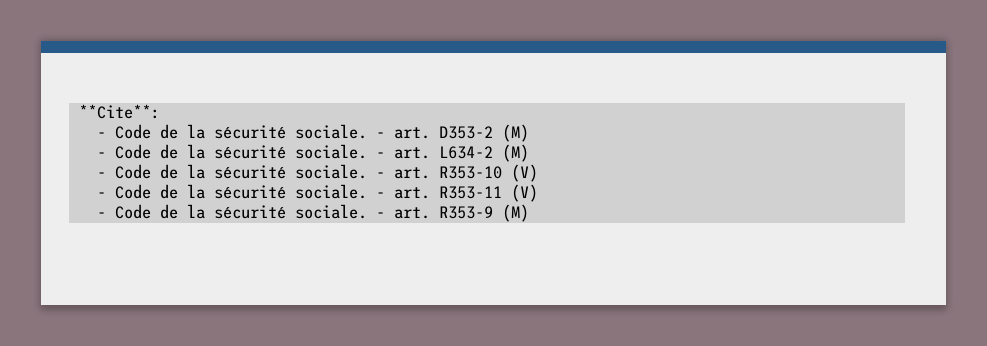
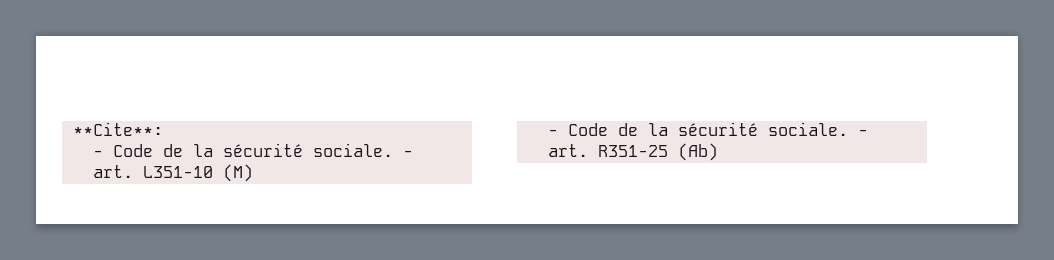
[439,124,530,142] [97,144,530,162] [97,164,539,182] [97,184,539,202] [97,204,530,222] D353-2 (M) // - Code de la sécurité sociale. - art. L634-2 (M) // - Code de la sécurité sociale. - art. R353-10 (V) // - Code de la sécurité sociale. - art. R353-11 (V) // - Code de la sécurité sociale. - art. R353-9 (M) -> [142,164,253,182] [547,122,868,136] [547,143,718,161] L351-10 (M) // - Code de la sécurité sociale. - art. R351-25 (Ab)

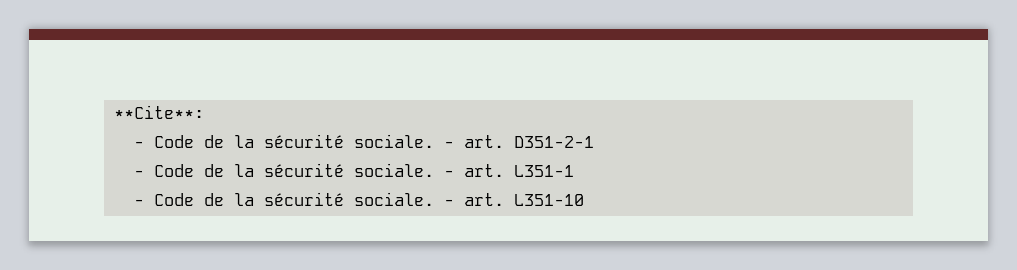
[142,164,253,182] [547,122,868,136] [547,143,718,161] L351-10 (M) // - Code de la sécurité sociale. - art. R351-25 (Ab) -> [513,136,594,148] [133,163,574,177] [133,192,584,206] D351-2-1 // - Code de la sécurité sociale. - art. L351-1 // - Code de la sécurité sociale. - art. L351-10

